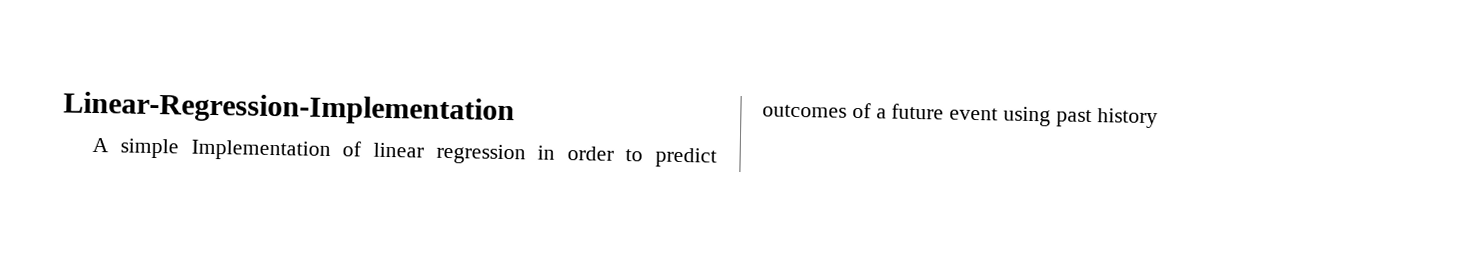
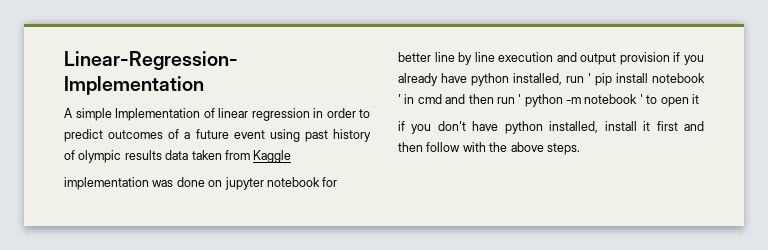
(1158, 118) none -> [64,150,292,163] [64,177,338,190] [398,52,704,65] [398,73,705,86] [398,94,699,107] [398,121,704,134] [398,142,580,155] of olympic results data taken from Kaggle // implementation was done on jupyter notebook for better line by line execution and output provision if you already have python installed, run ' pip install notebook ' in cmd and then run ' python -m notebook ' to open it // if you don't have python installed, install it first and then follow with the above steps.

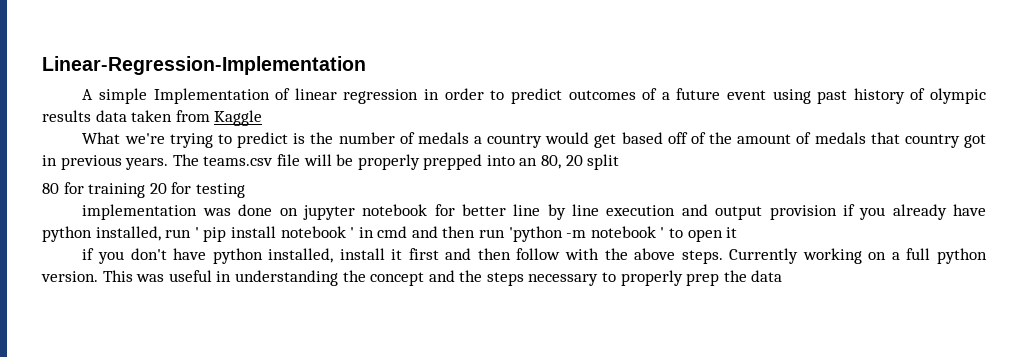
(292, 156) none -> [82,132,986,148] [42,154,620,170] [42,182,245,198] // What we're trying to predict is the number of medals a country would get based off of the amount of medals that country got in previous years. The teams.csv file will be properly prepped into an 80, 20 split // 80 for training 20 for testing
[518,94,563,107] ' python -> [508,226,563,242] 'python
(580, 149) none -> [729,248,987,264] [41,270,783,286] Currently working on a full python version. This was useful in understanding the concept and the steps necessary to properly prep the data

